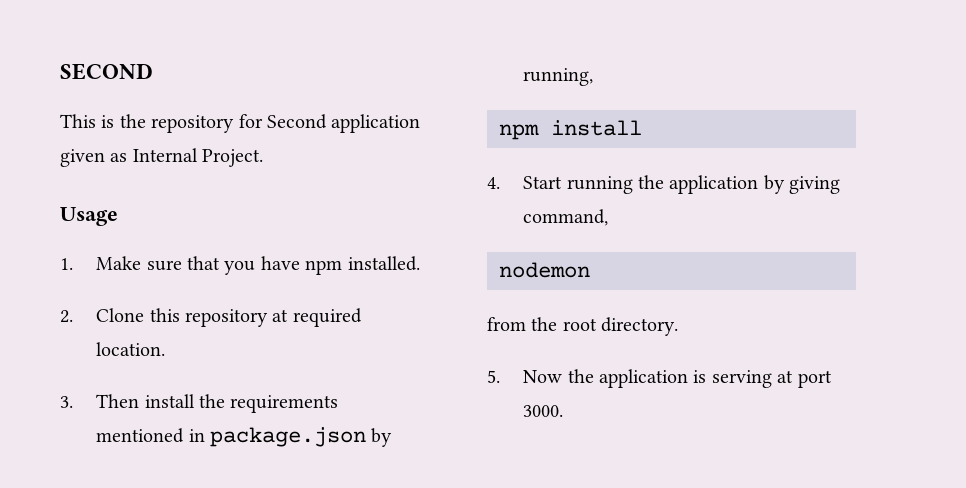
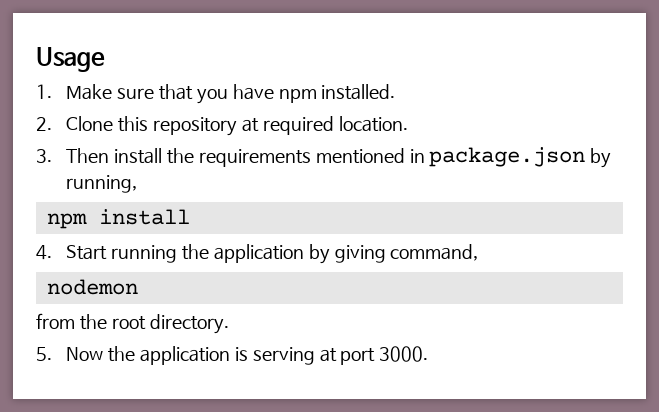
[60,63,153,80] [60,114,421,133] [60,148,264,167] SECOND // This is the repository for Second application given as Internal Project. // -> (36, 59) none

